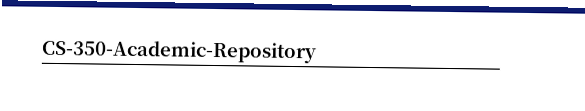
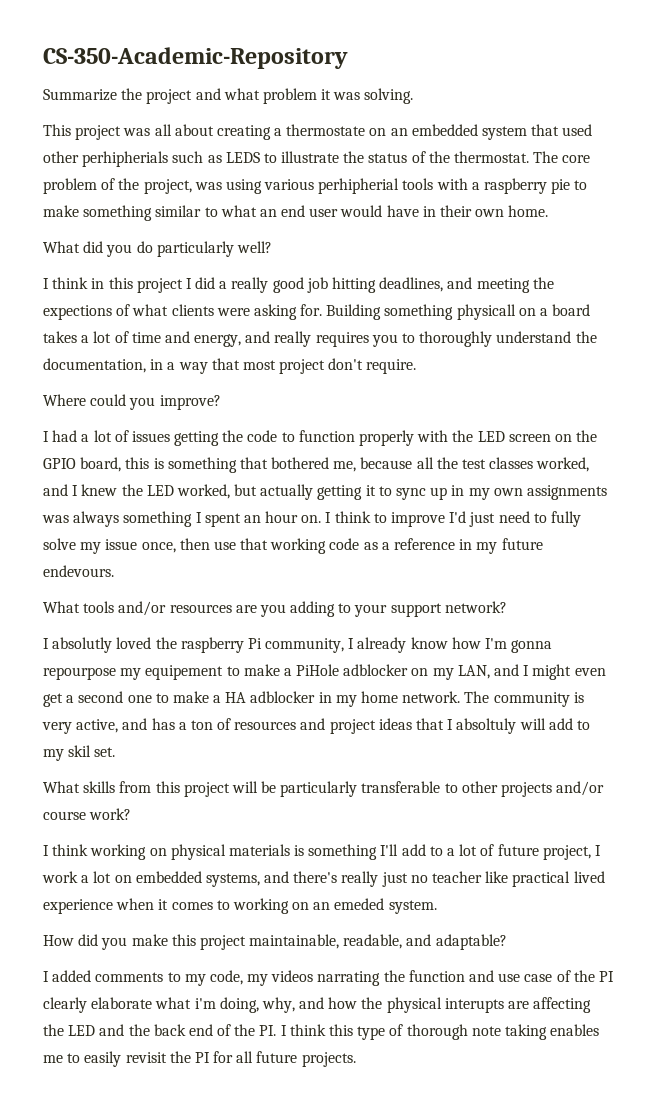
(317, 51) none -> [43,88,414,104] [43,124,593,140] [43,151,591,167] [43,178,588,194] [43,205,549,221] [43,241,272,257] [43,277,554,293] [43,304,591,320] [43,331,597,347] [43,358,417,374] [43,394,221,410] [43,430,598,446] [43,457,590,473] [43,484,607,500] [42,511,581,527] [43,538,543,554] [43,565,114,577] [43,601,507,617] [43,637,553,653] [43,664,606,680] [43,691,584,707] [42,718,590,734] [43,745,116,761] [43,781,605,797] [43,808,132,820] [43,844,601,860] [42,871,605,887] [43,898,437,914] [43,934,507,950] [43,970,614,986] [43,997,592,1013] [43,1024,600,1040] [43,1051,356,1067] // Summarize the project and what problem it was solving. // This project was all about creating a thermostate on an embedded system that used other perhipherials such as LEDS to illustrate the status of the thermostat. The core problem of the project, was using various perhipherial tools with a raspberry pie to make something similar to what an end user would have in their own home. // What did you do particularly well? // I think in this project I did a really good job hitting deadlines, and meeting the expections of what clients were asking for. Building something physicall on a board takes a lot of time and energy, and really requires you to thoroughly understand the documentation, in a way that most project don't require. // Where could you improve? // I had a lot of issues getting the code to function properly with the LED screen on the GPIO board, this is something that bothered me, because all the test classes worked, and I knew the LED worked, but actually getting it to sync up in my own assignments was always something I spent an hour on. I think to improve I'd just need to fully solve my issue once, then use that working code as a reference in my future endevours. // What tools and/or resources are you adding to your support network? // I absolutly loved the raspberry Pi community, I already know how I'm gonna repourpose my equipement to make a PiHole adblocker on my LAN, and I might even get a second one to make a HA adblocker in my home network. The community is very active, and has a ton of resources and project ideas that I absoltuly will add to my skil set. // What skills from this project will be particularly transferable to other projects and/or course work? // I think working on physical materials is something I'll add to a lot of future project, I work a lot on embedded systems, and there's really just no teacher like practical lived experience when it comes to working on an emeded system. // How did you make this project maintainable, readable, and adaptable? // I added comments to my code, my videos narrating the function and use case of the PI clearly elaborate what i'm doing, why, and how the physical interupts are affecting the LED and the back end of the PI. I think this type of thorough note taking enables me to easily revisit the PI for all future projects.

